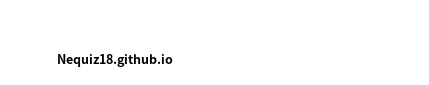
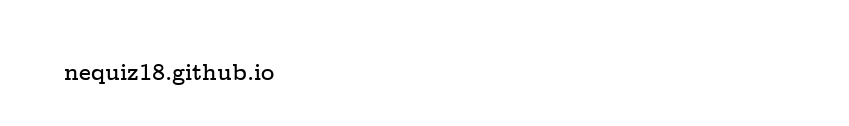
[57,54,173,67] Nequiz18.github.io -> [64,64,274,85] nequiz18.github.io

